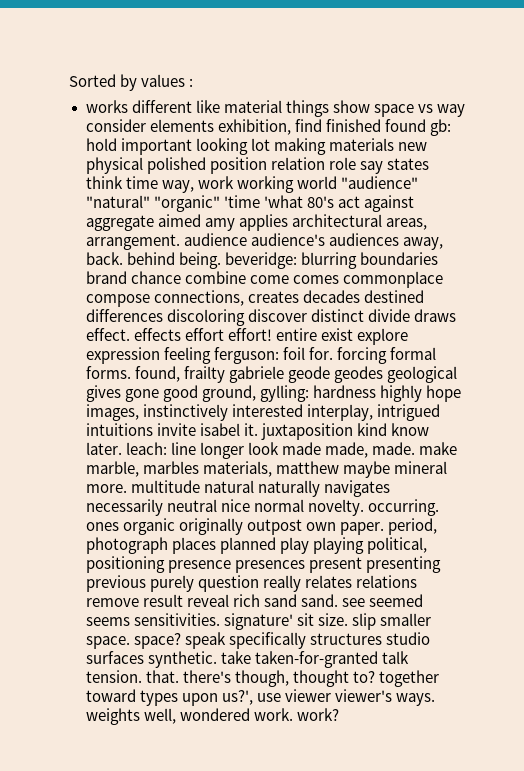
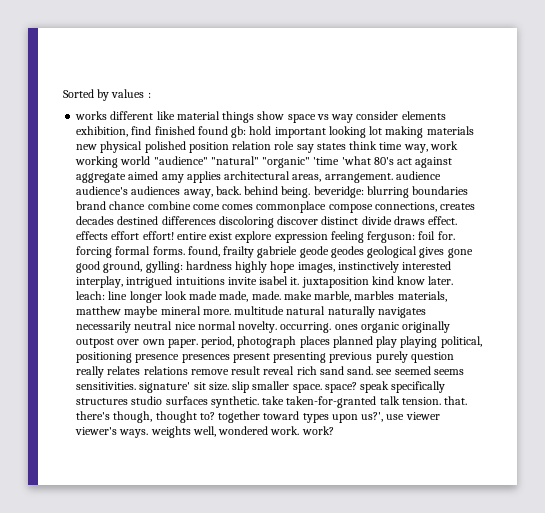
(302, 527) none -> [117,339,140,345] over

